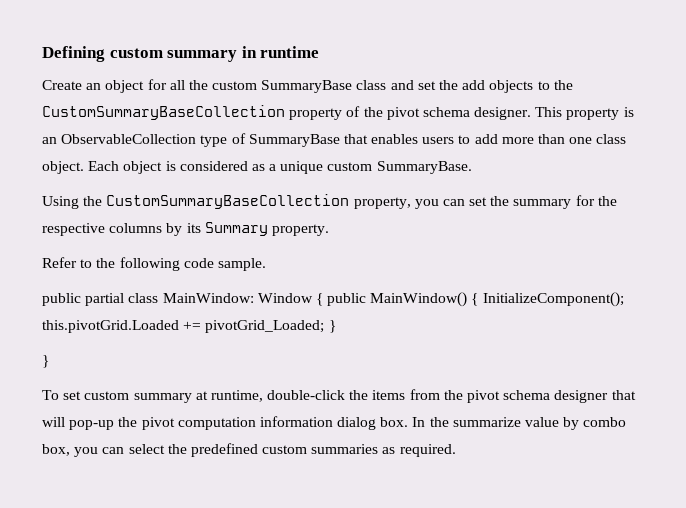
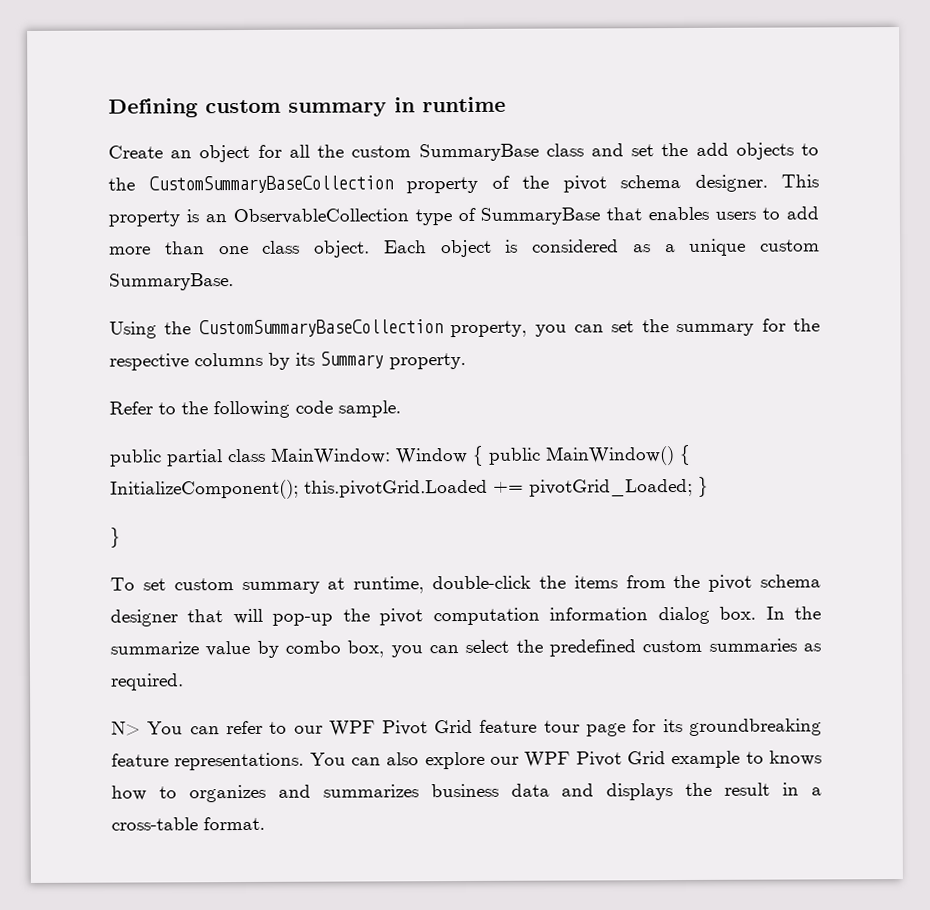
(456, 450) none -> [111,718,822,737] [111,750,822,771] [111,782,822,803] [111,816,265,831] // N> You can refer to our WPF Pivot Grid feature tour page for its groundbreaking feature representations. You can also explore our WPF Pivot Grid example to knows how to organizes and summarizes business data and displays the result in a cross-table format.

